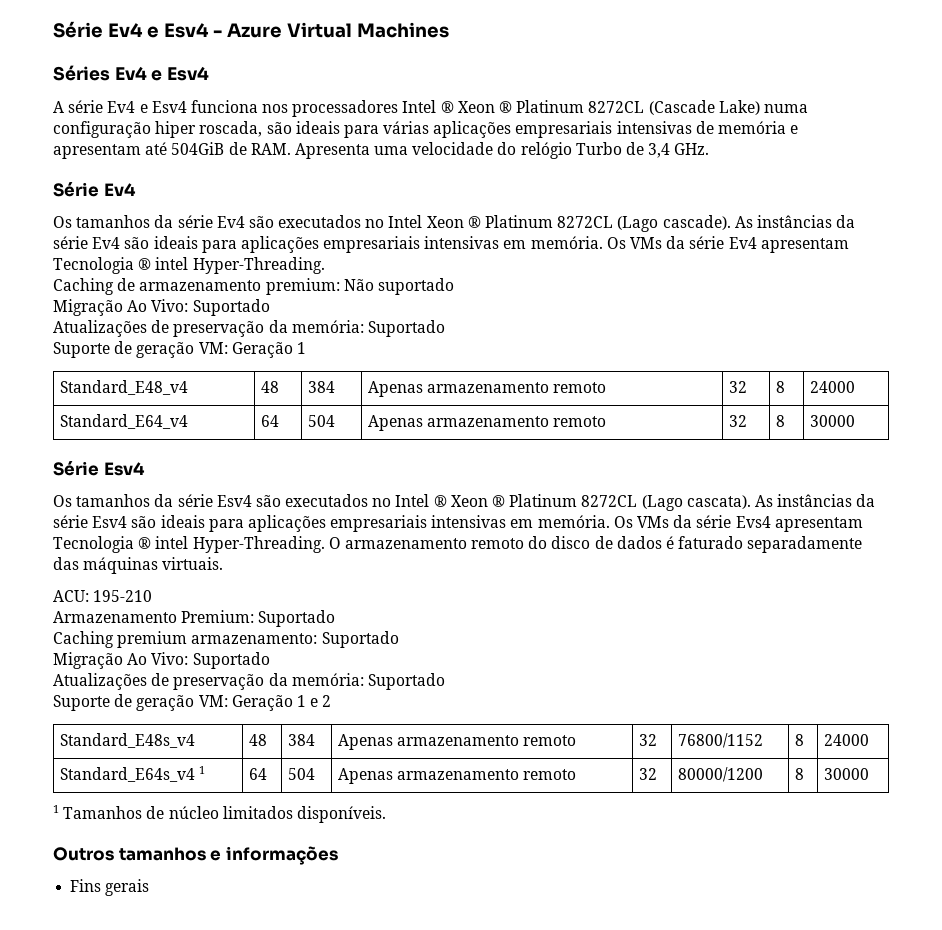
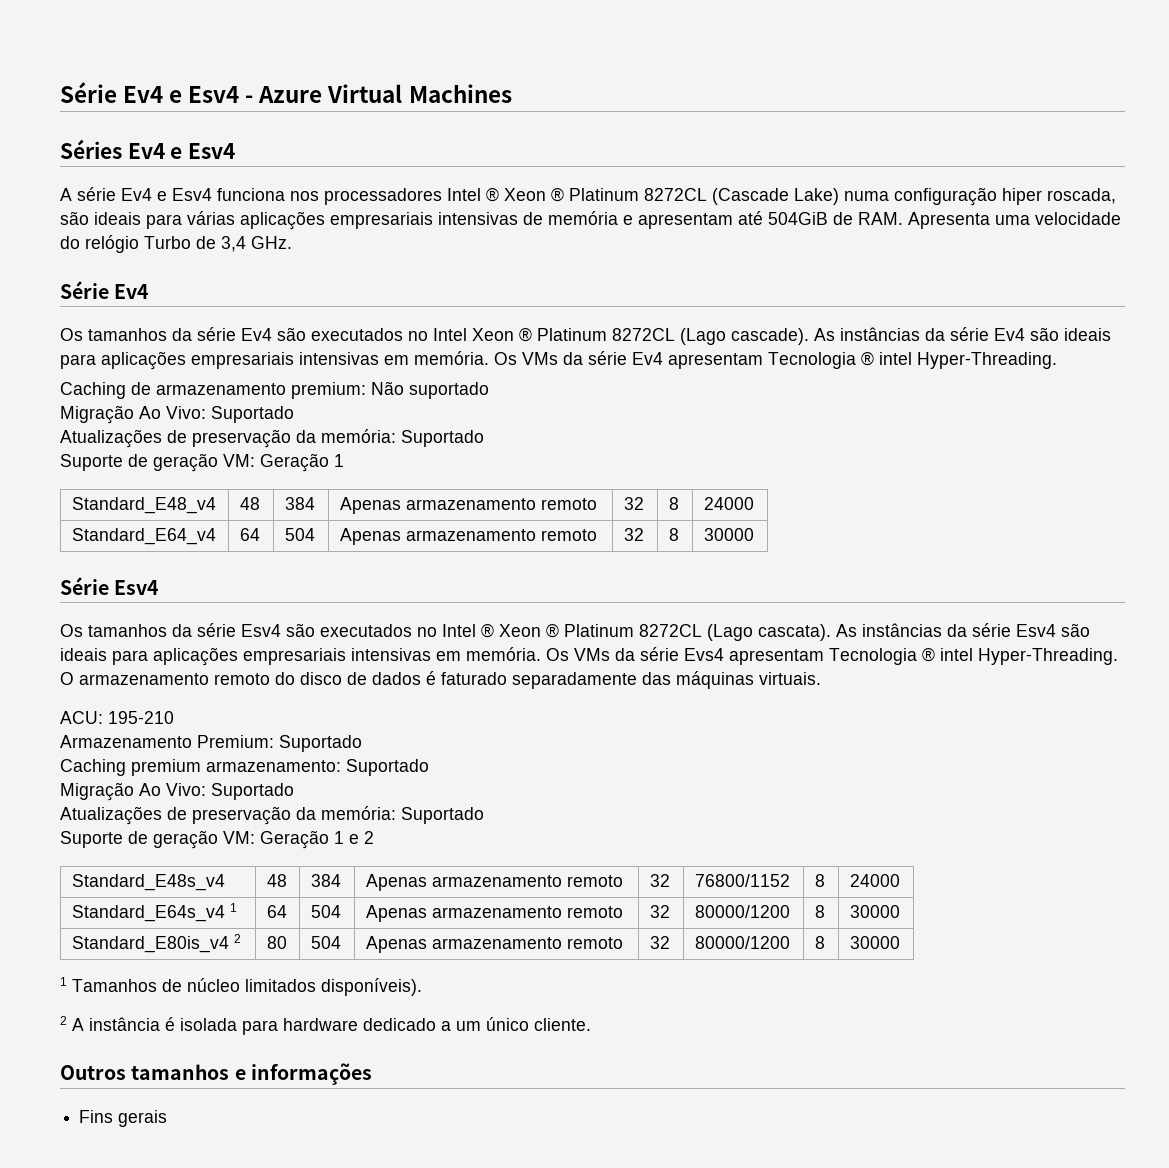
(870, 774) none -> [71,934,241,953] [266,936,287,949] [310,936,341,949] [365,936,623,953] [649,936,670,949] [694,936,790,949] [814,936,825,949] [849,936,900,949] // Standard_E80is_v4 2 | 80 | 504 | Apenas armazenamento remoto | 32 | 80000/1200 | 8 | 30000
[296,806,386,823] disponíveis. -> [321,978,422,996] [60,1016,591,1035] disponíveis). // 2 A instância é isolada para hardware dedicado a um único cliente.

